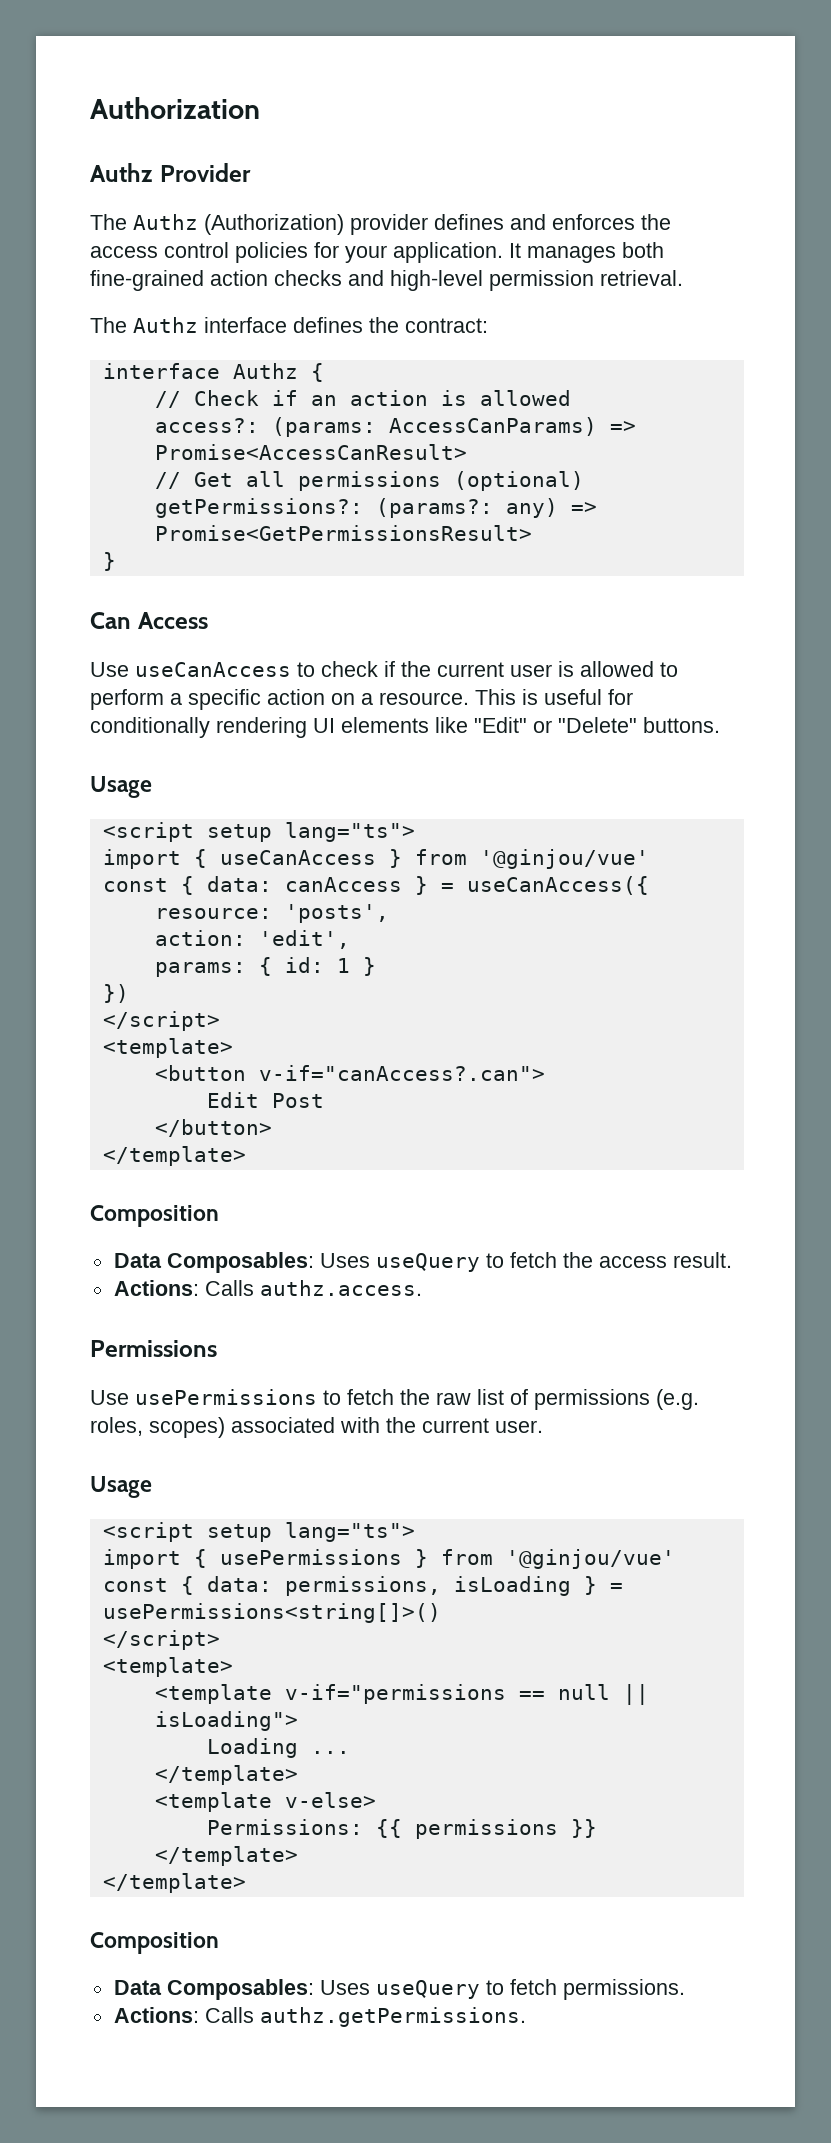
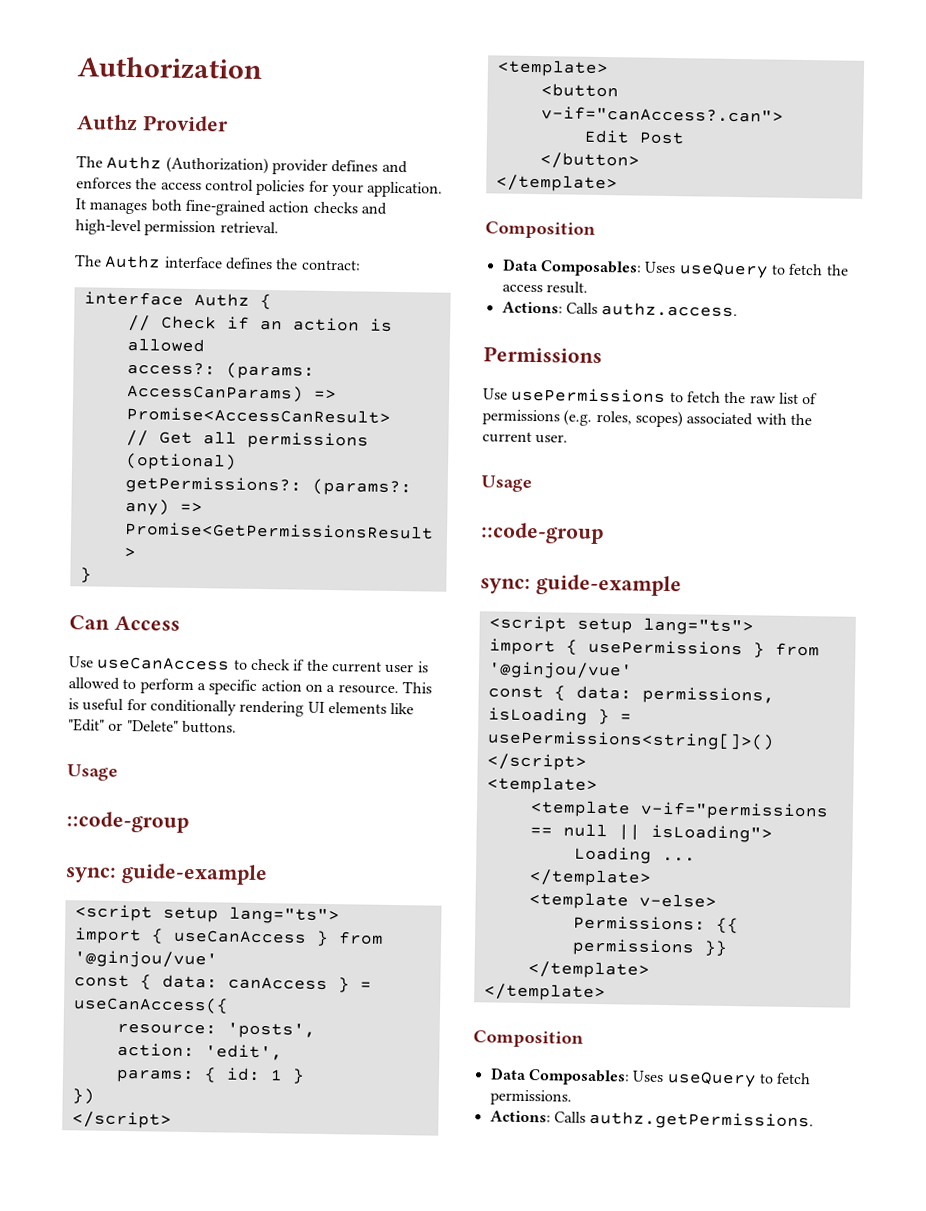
(152, 787) none -> [66,811,189,833] [65,862,268,886] // ::code-group // sync: guide-example
(152, 1487) none -> [480,522,604,545] [480,574,682,597] // ::code-group // sync: guide-example

